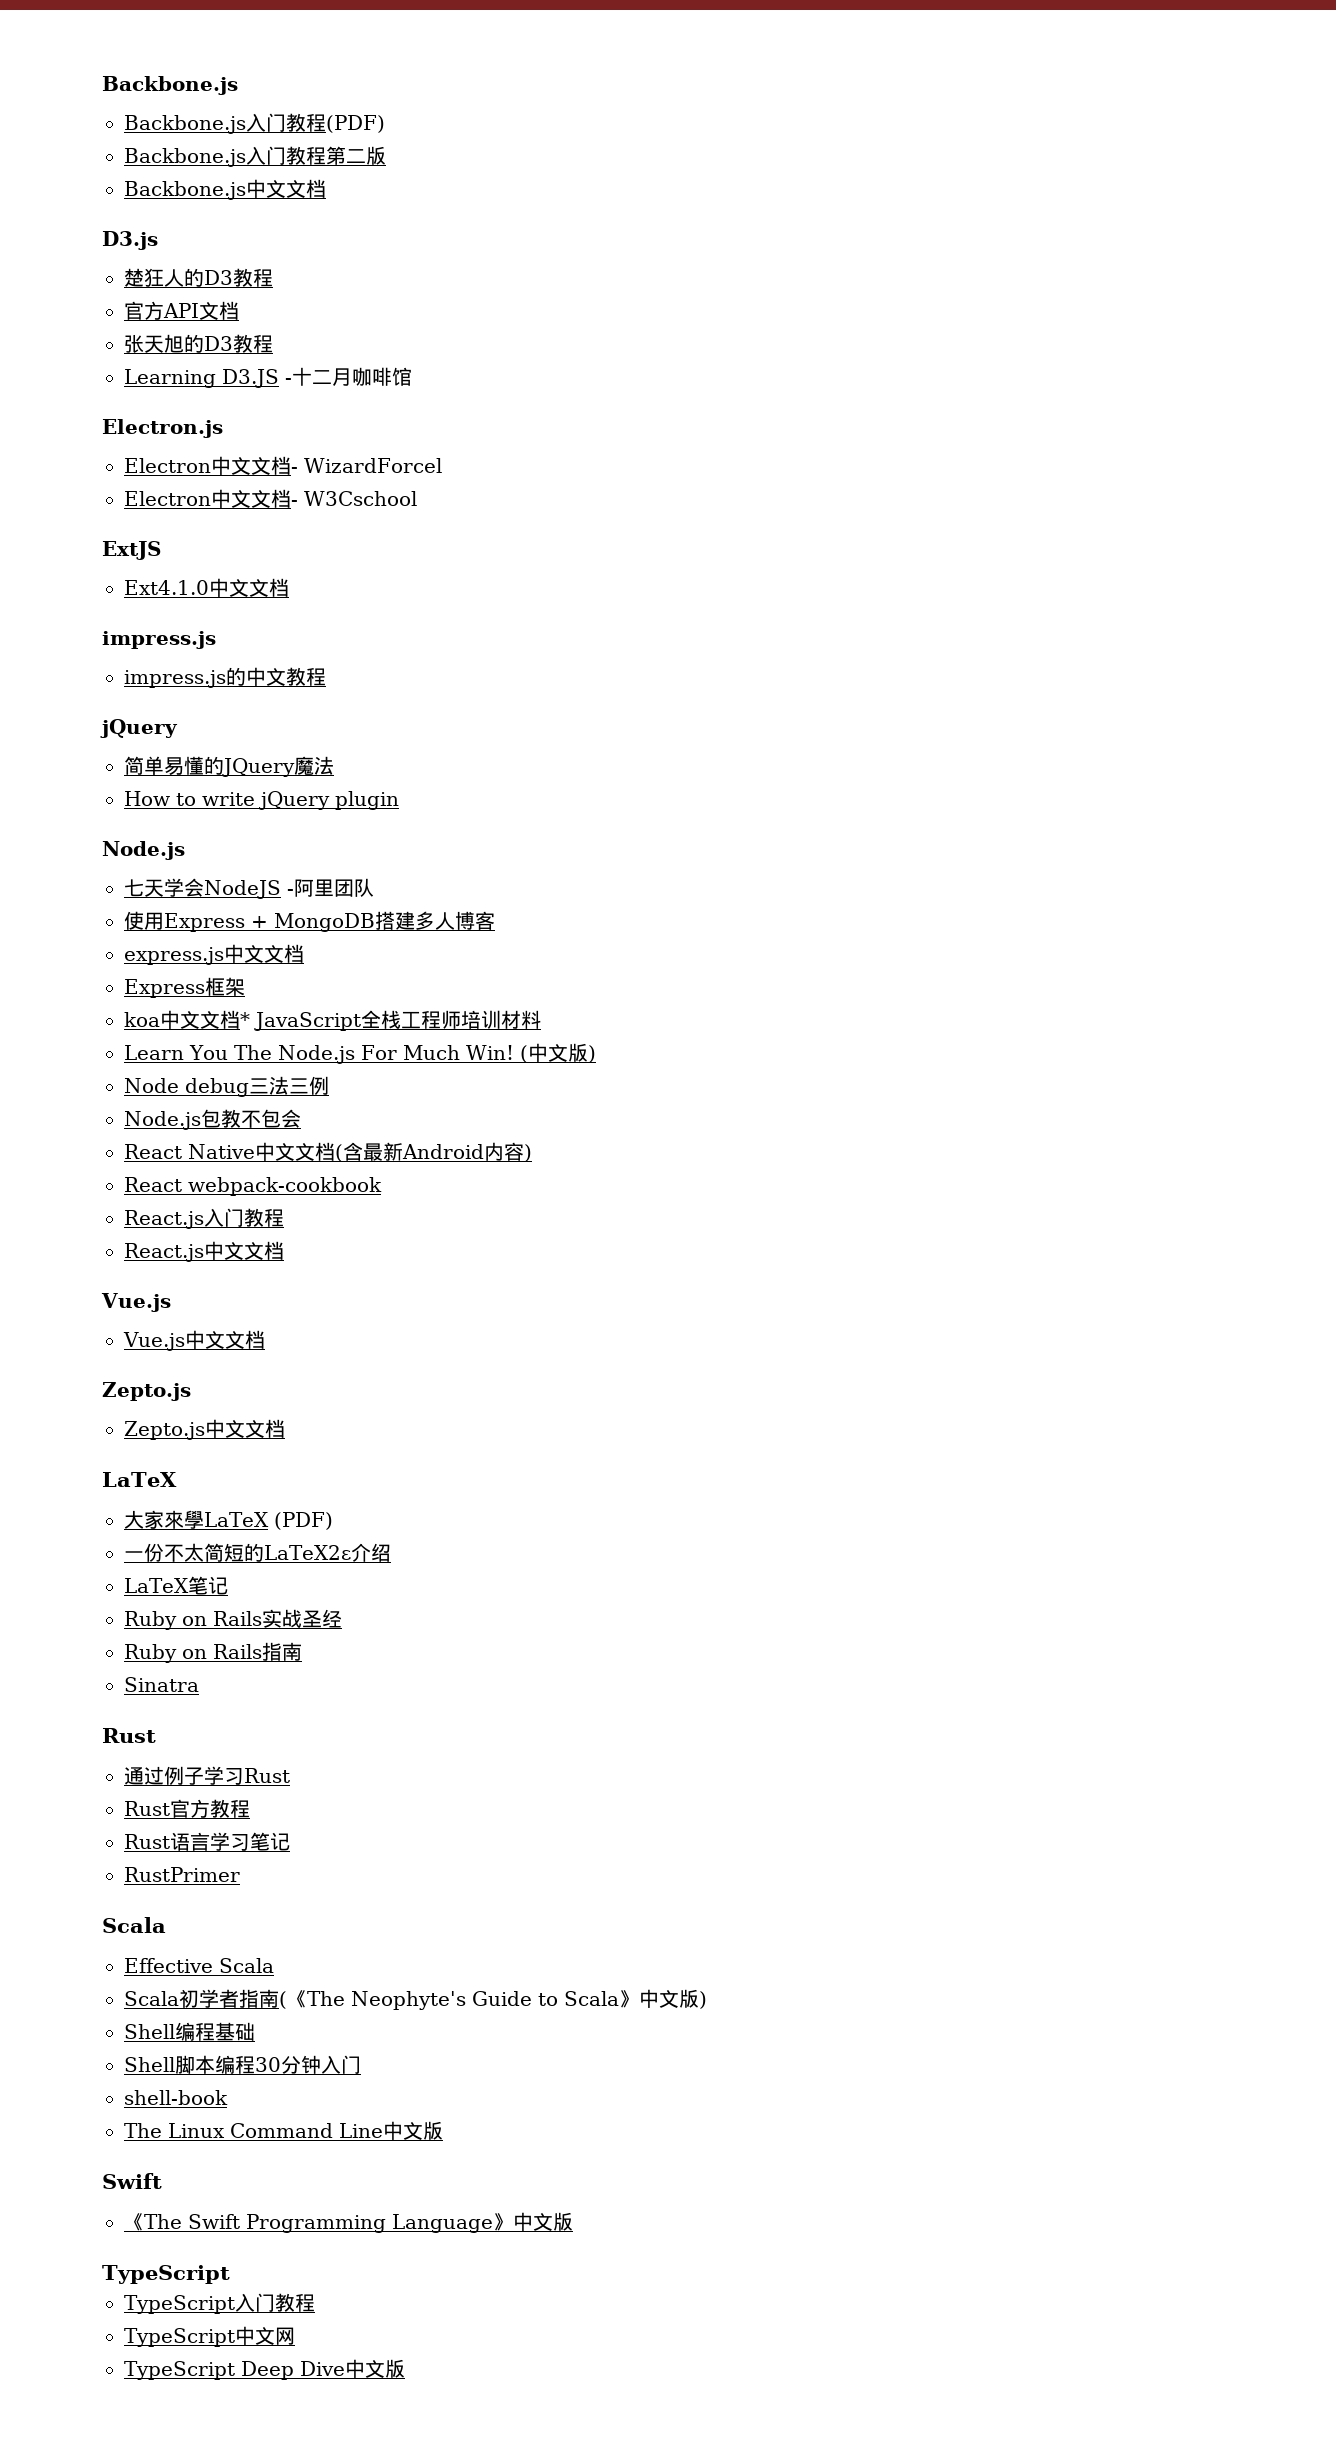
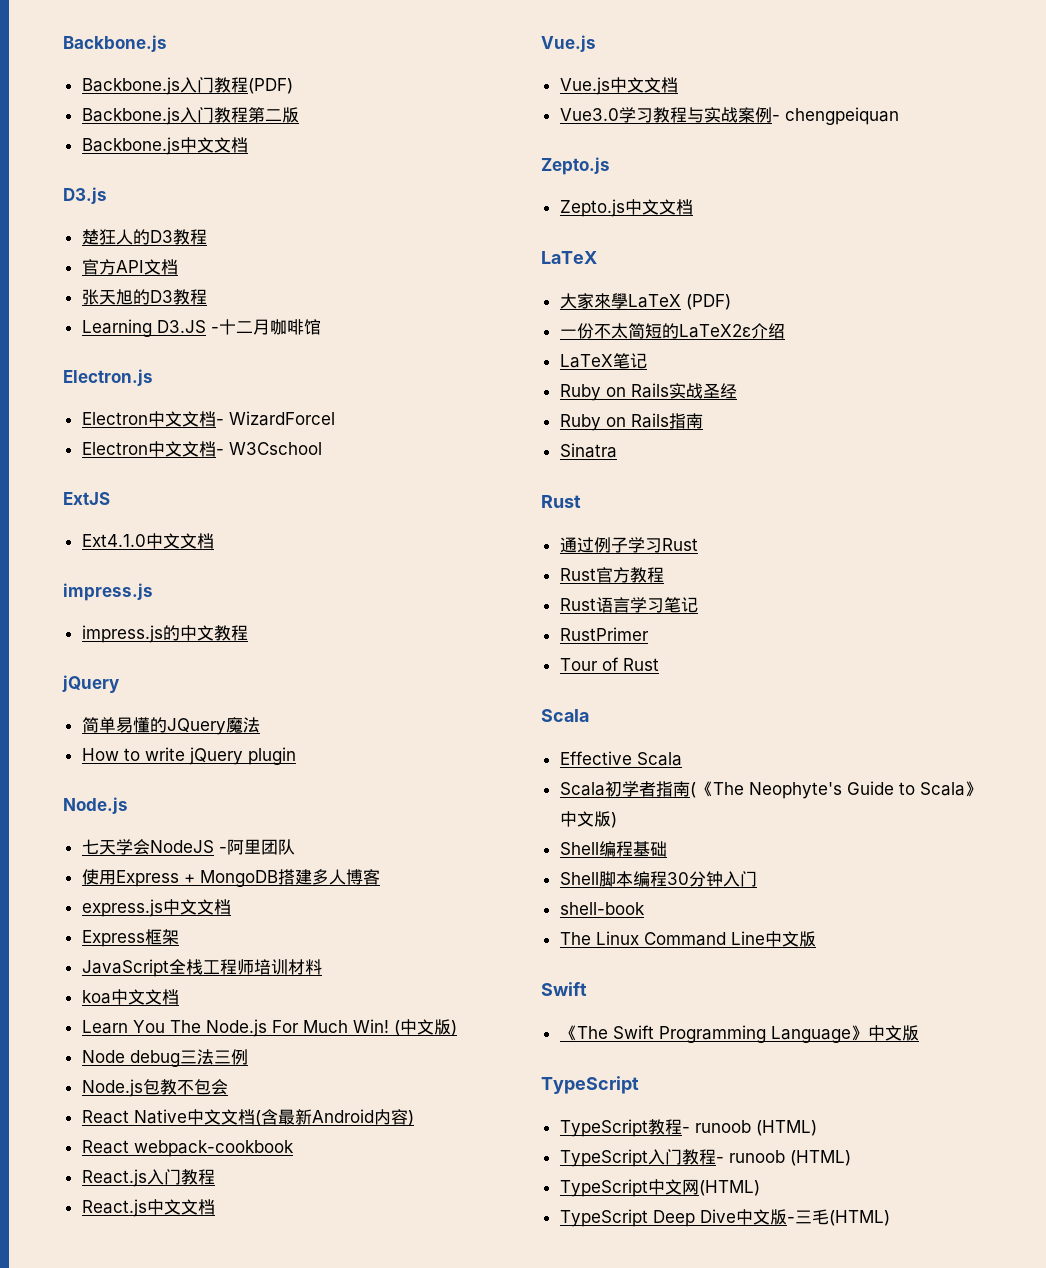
[124,1010,250,1029] koa中文文档* -> (179, 937) none
(541, 1019) none -> [81,989,179,1005] // koa中文文档
(265, 1339) none -> [559,107,899,125] // Vue3.0学习教程与实战案例- chengpeiquan
(240, 1874) none -> [559,657,659,671] // Tour of Rust
(230, 2274) none -> [559,1119,817,1137] // TypeScript教程- runoob (HTML)
(315, 2302) none -> [715,1150,851,1166] - runoob (HTML)
(295, 2336) none -> [698,1180,760,1196] (HTML)
(405, 2368) none -> [786,1209,890,1226] -三毛(HTML)

